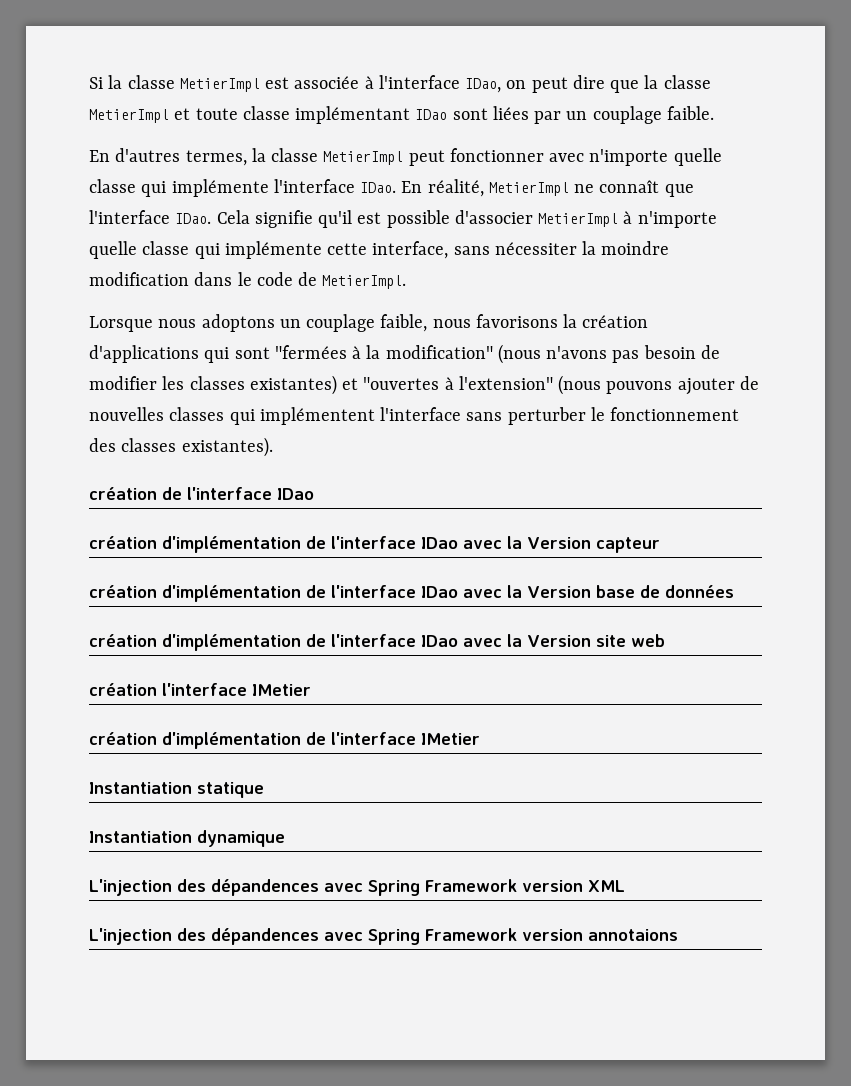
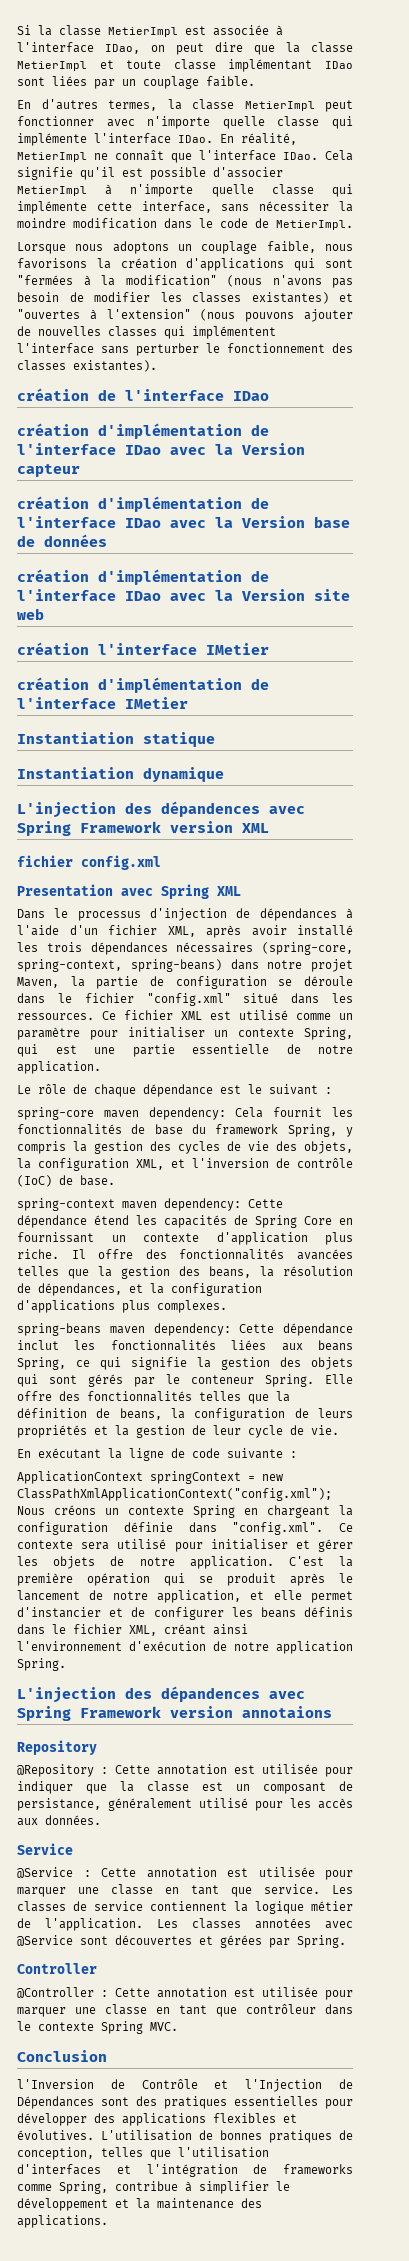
(625, 886) none -> [17,855,161,870] [17,884,241,899] [17,908,353,921] [17,925,353,938] [17,942,353,955] [17,959,353,972] [17,976,353,989] [17,993,353,1006] [17,1010,353,1020] [17,1027,354,1040] [17,1044,353,1057] [17,1061,101,1074] [17,1084,332,1097] [17,1107,353,1120] [17,1124,353,1137] [17,1141,353,1154] [17,1158,353,1171] [17,1175,115,1187] [17,1198,283,1211] [17,1215,353,1228] [17,1232,353,1245] [17,1249,353,1260] [17,1266,353,1279] [17,1283,262,1296] [17,1300,227,1313] [17,1323,353,1336] [17,1340,353,1351] [17,1357,353,1370] [17,1374,353,1387] [17,1391,290,1404] [17,1408,353,1421] [17,1425,339,1438] [17,1448,297,1461] [17,1471,283,1484] [17,1488,332,1501] [17,1505,353,1518] [17,1522,353,1535] [17,1539,353,1552] [17,1556,353,1569] [17,1573,353,1586] [17,1590,353,1603] [17,1607,353,1620] [17,1624,248,1636] [17,1641,353,1654] [17,1658,66,1671] // fichier config.xml // Presentation avec Spring XML // Dans le processus d'injection de dépendances à l'aide d'un fichier XML, après avoir installé les trois dépendances nécessaires (spring-core, spring-context, spring-beans) dans notre projet Maven, la partie de configuration se déroule dans le fichier "config.xml" situé dans les ressources. Ce fichier XML est utilisé comme un paramètre pour initialiser un contexte Spring, qui est une partie essentielle de notre application. // Le rôle de chaque dépendance est le suivant : // spring-core maven dependency: Cela fournit les fonctionnalités de base du framework Spring, y compris la gestion des cycles de vie des objets, la configuration XML, et l'inversion de contrôle (IoC) de base. // spring-context maven dependency: Cette dépendance étend les capacités de Spring Core en fournissant un contexte d'application plus riche. Il offre des fonctionnalités avancées telles que la gestion des beans, la résolution de dépendances, et la configuration d'applications plus complexes. // spring-beans maven dependency: Cette dépendance inclut les fonctionnalités liées aux beans Spring, ce qui signifie la gestion des objets qui sont gérés par le conteneur Spring. Elle offre des fonctionnalités telles que la définition de beans, la configuration de leurs propriétés et la gestion de leur cycle de vie. // En exécutant la ligne de code suivante : // ApplicationContext springContext = new ClassPathXmlApplicationContext("config.xml"); Nous créons un contexte Spring en chargeant la configuration définie dans "config.xml". Ce contexte sera utilisé pour initialiser et gérer les objets de notre application. C'est la première opération qui se produit après le lancement de notre application, et elle permet d'instancier et de configurer les beans définis dans le fichier XML, créant ainsi l'environnement d'exécution de notre application Spring.
(678, 935) none -> [17,1740,97,1755] [17,1764,353,1777] [17,1781,353,1794] [17,1798,353,1811] [17,1815,101,1826] [17,1843,73,1855] [17,1867,353,1880] [17,1884,353,1897] [17,1901,353,1914] [17,1918,353,1931] [17,1935,346,1948] [17,1963,97,1974] [17,1987,353,2000] [17,2004,353,2017] [17,2021,178,2034] [17,2050,107,2062] [17,2079,354,2092] [17,2096,353,2109] [17,2113,297,2126] [17,2130,353,2143] [17,2147,269,2160] [17,2164,353,2177] [17,2181,290,2194] [17,2198,262,2211] [17,2215,108,2228] // Repository // @Repository : Cette annotation est utilisée pour indiquer que la classe est un composant de persistance, généralement utilisé pour les accès aux données. // Service // @Service : Cette annotation est utilisée pour marquer une classe en tant que service. Les classes de service contiennent la logique métier de l'application. Les classes annotées avec @Service sont découvertes et gérées par Spring. // Controller // @Controller : Cette annotation est utilisée pour marquer une classe en tant que contrôleur dans le contexte Spring MVC. // Conclusion // l'Inversion de Contrôle et l'Injection de Dépendances sont des pratiques essentielles pour développer des applications flexibles et évolutives. L'utilisation de bonnes pratiques de conception, telles que l'utilisation d'interfaces et l'intégration de frameworks comme Spring, contribue à simplifier le développement et la maintenance des applications.

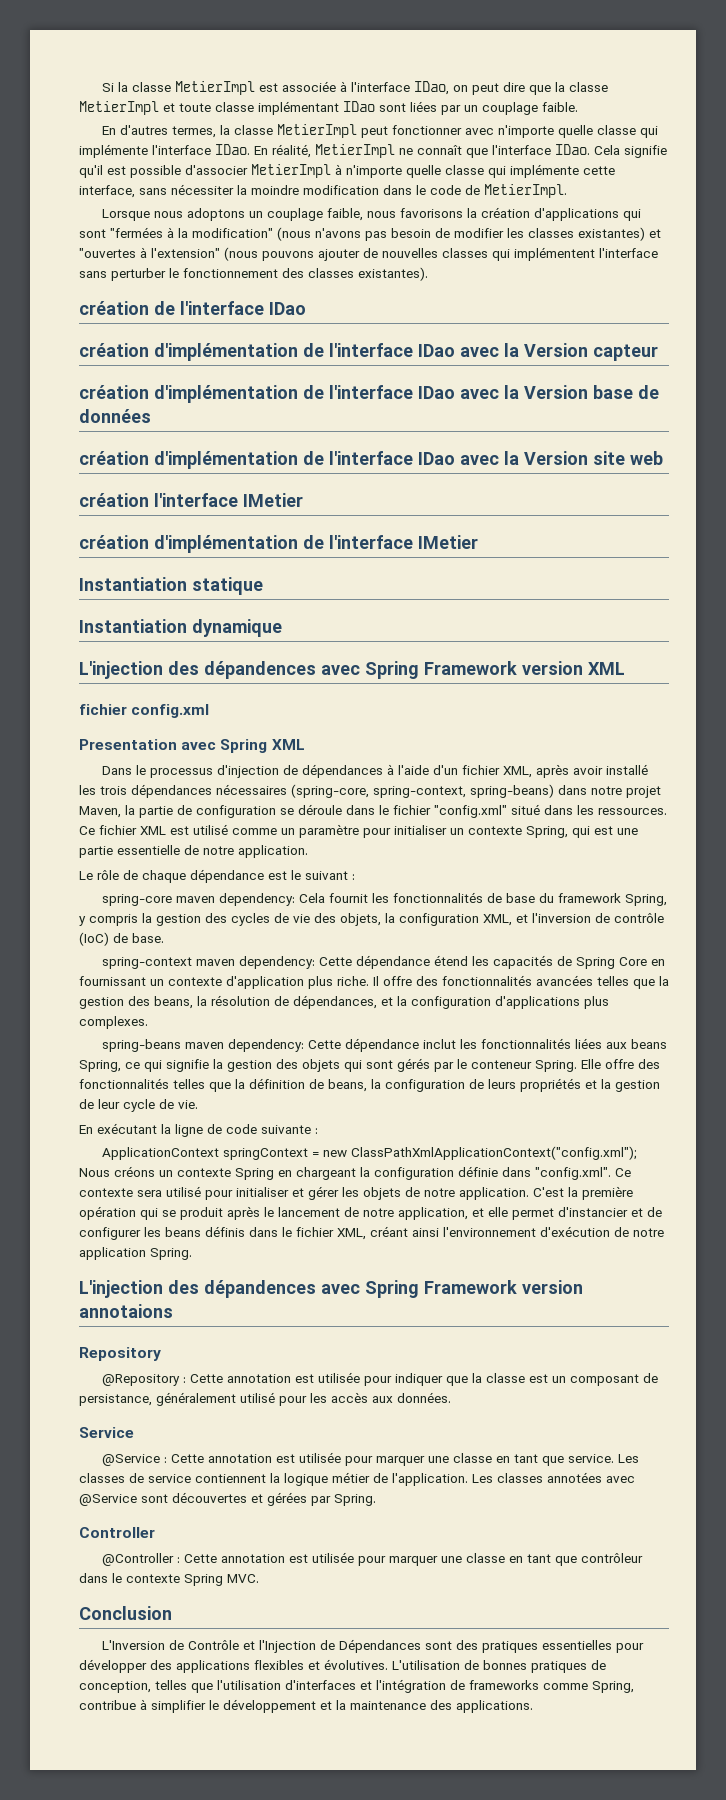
[17,2079,94,2089] l'Inversion -> [102,1640,166,1650] L'Inversion

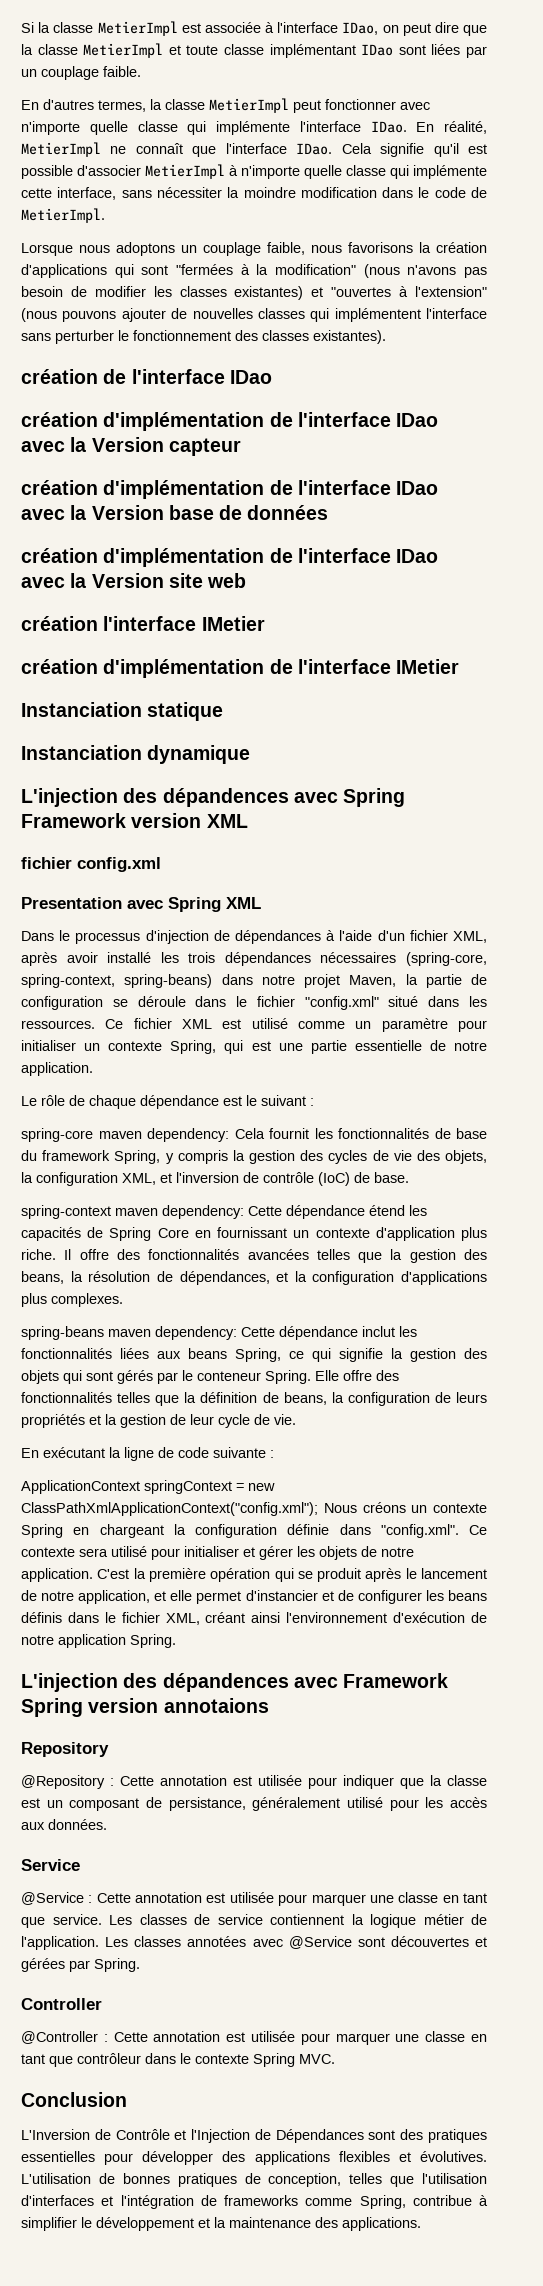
[79,577,187,591] Instantiation -> [21,702,142,717] Instanciation
[79,619,187,633] Instantiation -> [21,745,142,760] Instanciation
[365,1280,517,1298] Spring Framework -> [343,1673,449,1688] [21,1698,83,1717] Framework Spring

